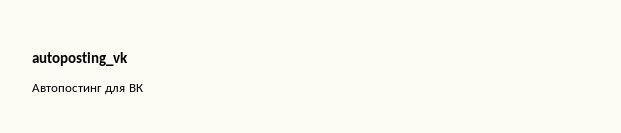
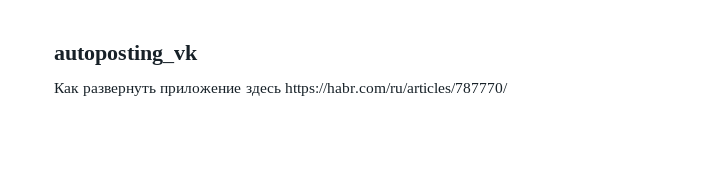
[32,84,143,94] Автопостинг для ВК -> [54,83,508,96] Как развернуть приложение здесь https://habr.com/ru/articles/787770/

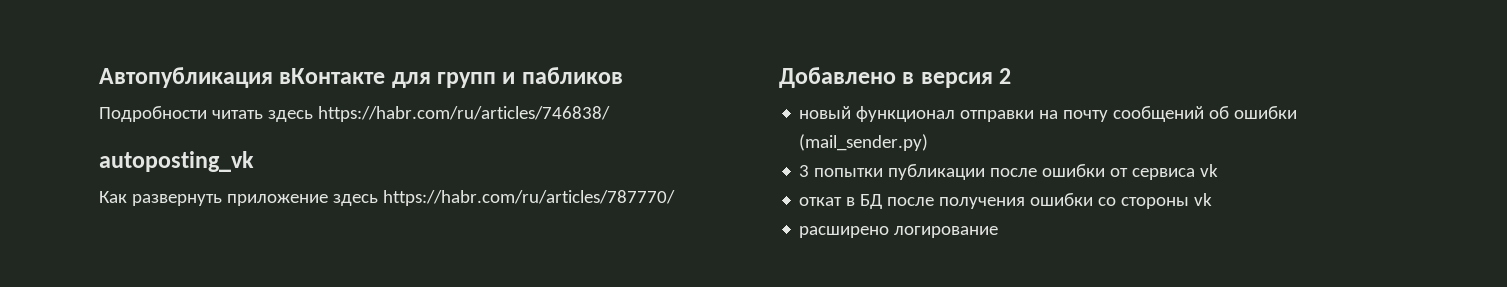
(54, 55) none -> [99,67,623,88] [99,106,610,122] Автопубликация вКонтакте для групп и пабликов // Подробности читать здесь https://habr.com/ru/articles/746838/ //
(508, 89) none -> [779,67,1012,88] [799,106,1298,122] [799,134,929,151] [799,164,1219,180] [799,193,1213,209] [799,226,999,238] // Добавлено в версия 2 // новый функционал отправки на почту сообщений об ошибки (mail_sender.py) // 3 попытки публикации после ошибки от сервиса vk // откат в БД после получения ошибки со стороны vk // расширено логирование

